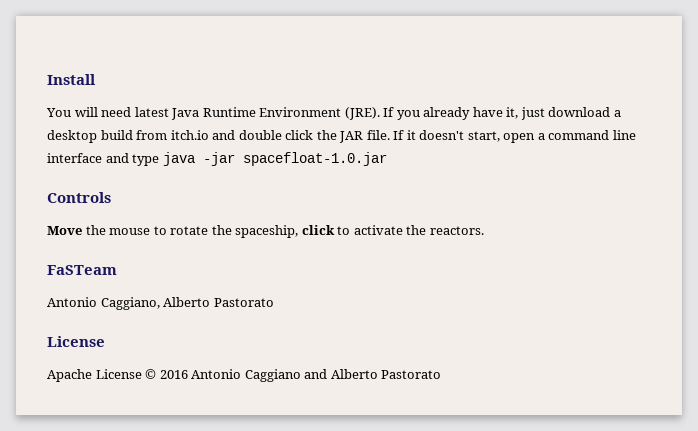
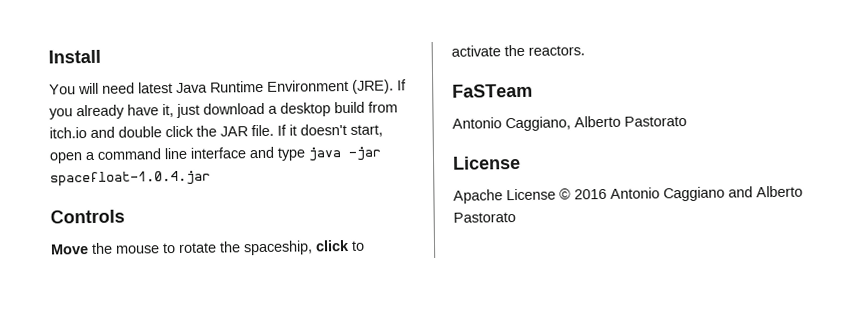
[242,152,387,166] spacefloat-1.0.jar -> [50,170,211,187] spacefloat-1.0.4.jar

